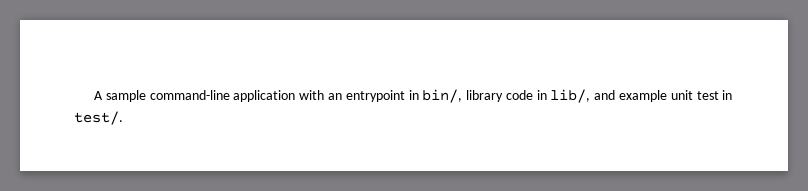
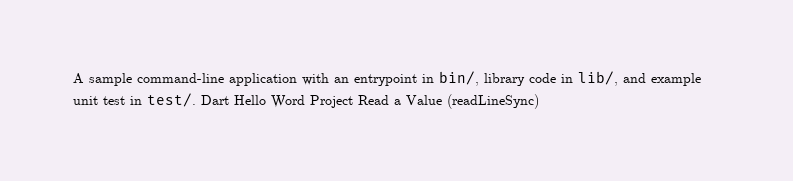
(123, 118) none -> [201,94,539,109] Dart Hello Word Project Read a Value (readLineSync)

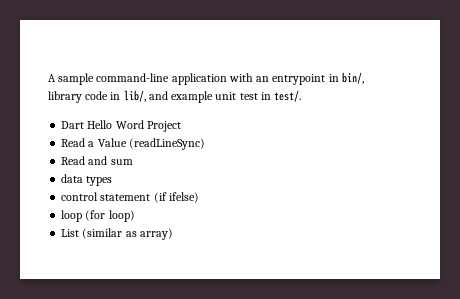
(196, 100) none -> (302, 96) //
(353, 101) none -> (181, 126) //
(539, 101) none -> [61,156,133,165] [61,174,113,186] [61,192,199,203] [61,210,135,222] [61,228,173,240] // Read and sum // data types // control statement (if ifelse) // loop (for loop) // List (similar as array)

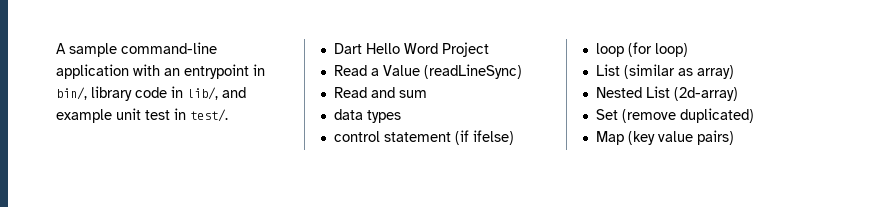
(173, 234) none -> [595,86,738,101] [595,108,754,123] [595,130,734,145] // Nested List (2d-array) // Set (remove duplicated) // Map (key value pairs)

